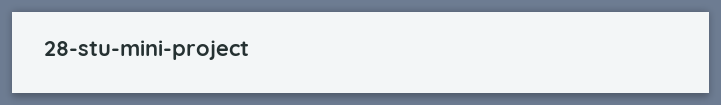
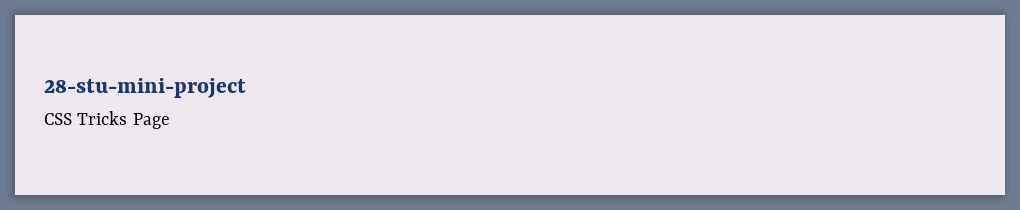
(249, 50) none -> [44,111,170,129] // CSS Tricks Page

